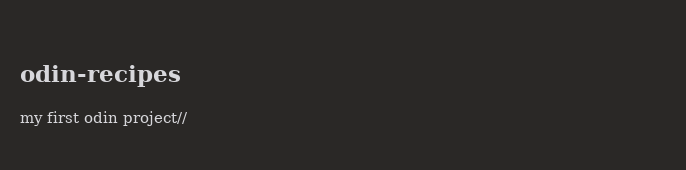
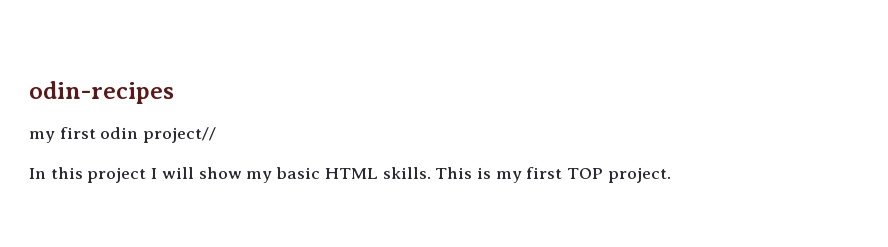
(188, 118) none -> [29,167,671,183] // In this project I will show my basic HTML skills. This is my first TOP project.

